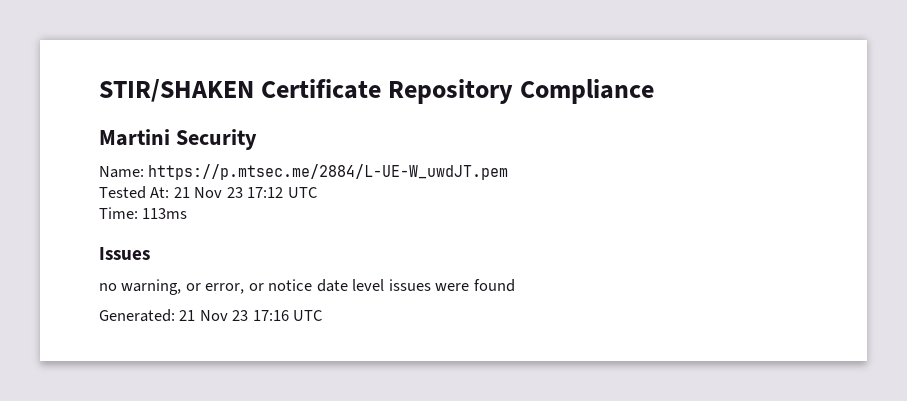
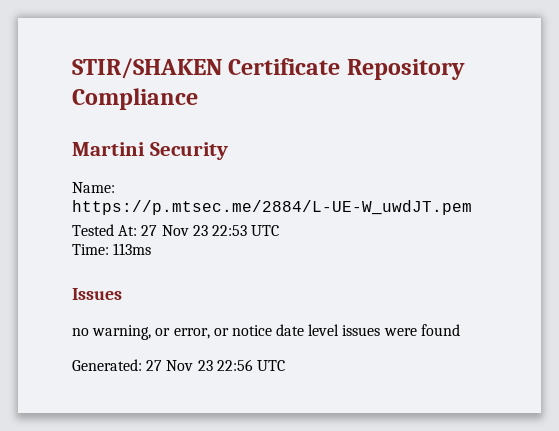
[173,187,284,198] 21 Nov 23 17:12 -> [141,225,247,236] 27 Nov 23 22:53
[179,310,289,321] 21 Nov 23 17:16 -> [146,359,253,371] 27 Nov 23 22:56

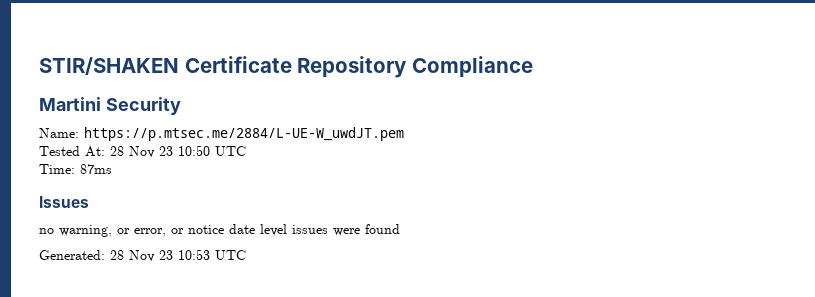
[141,225,247,236] 27 Nov 23 22:53 -> [110,145,210,158] 28 Nov 23 10:50
[113,243,152,255] 113ms -> [80,164,112,174] 87ms
[146,359,253,371] 27 Nov 23 22:56 -> [110,249,210,262] 28 Nov 23 10:53

